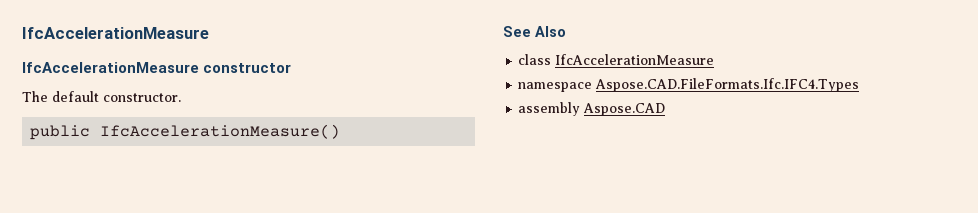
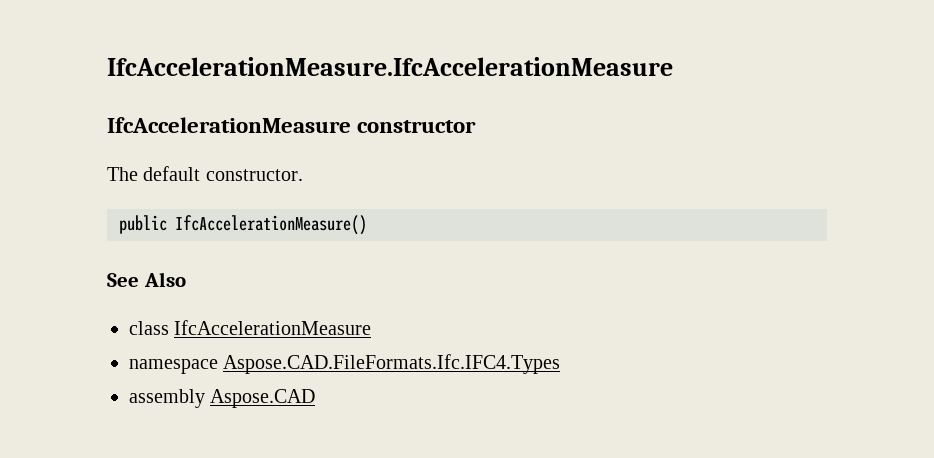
[22,27,209,39] IfcAccelerationMeasure -> [107,57,673,76] IfcAccelerationMeasure.IfcAccelerationMeasure

